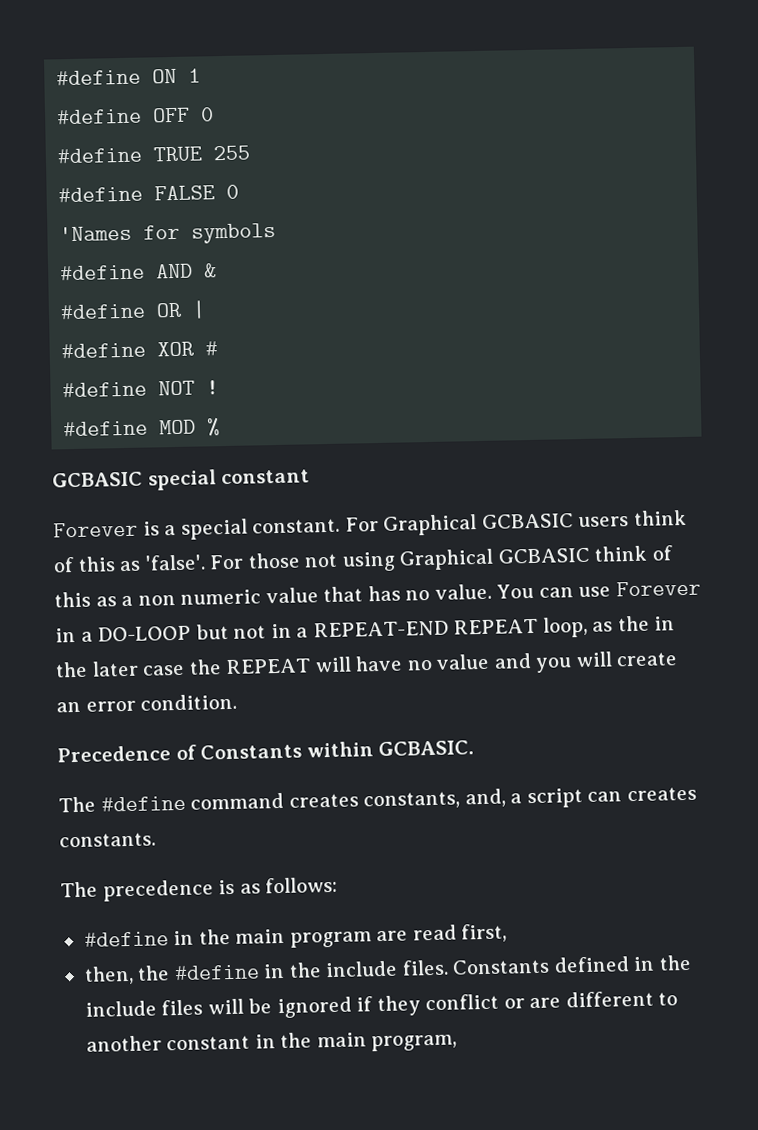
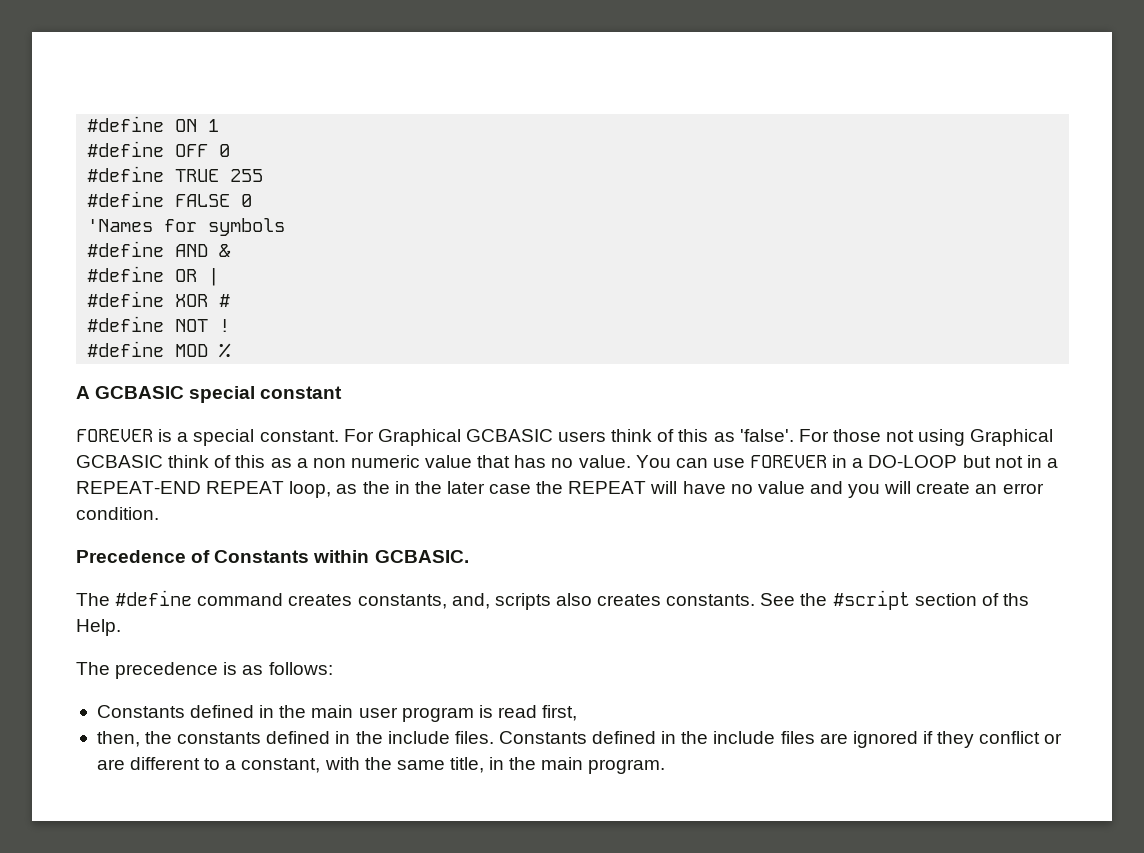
(221, 427) none -> [76,386,90,399] A
[53,521,138,538] Forever -> [76,429,153,442] FOREVER
[615,580,701,597] Forever -> [750,455,828,468] FOREVER
[510,788,623,809] a script can -> [494,593,592,610] scripts also
(156, 840) none -> [760,590,1029,610] [76,619,121,636] See the #script section of ths Help.
[83,928,409,948] #define in the main program are -> [96,705,493,722] Constants defined in the main user program is
[173,964,260,981] #define -> [177,731,331,744] constants defined
[207,998,273,1015] will be -> [819,733,848,744] are
[85,1032,458,1052] another constant in the main program, -> [225,757,666,774] a constant, with the same title, in the main program.

